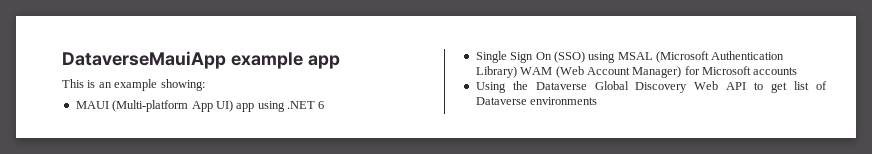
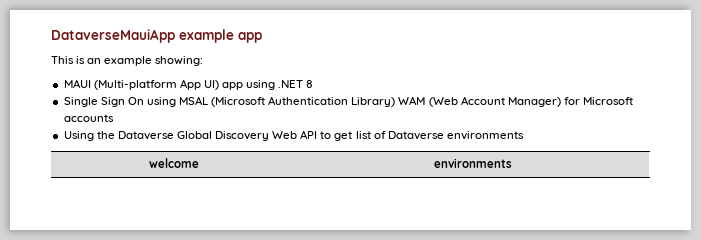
[318,101,325,109] 6 -> [306,80,314,88] 8
[553,51,585,63] (SSO) -> (144, 101) none
(598, 101) none -> [149,158,199,168] [434,158,512,168] // welcome | environments

